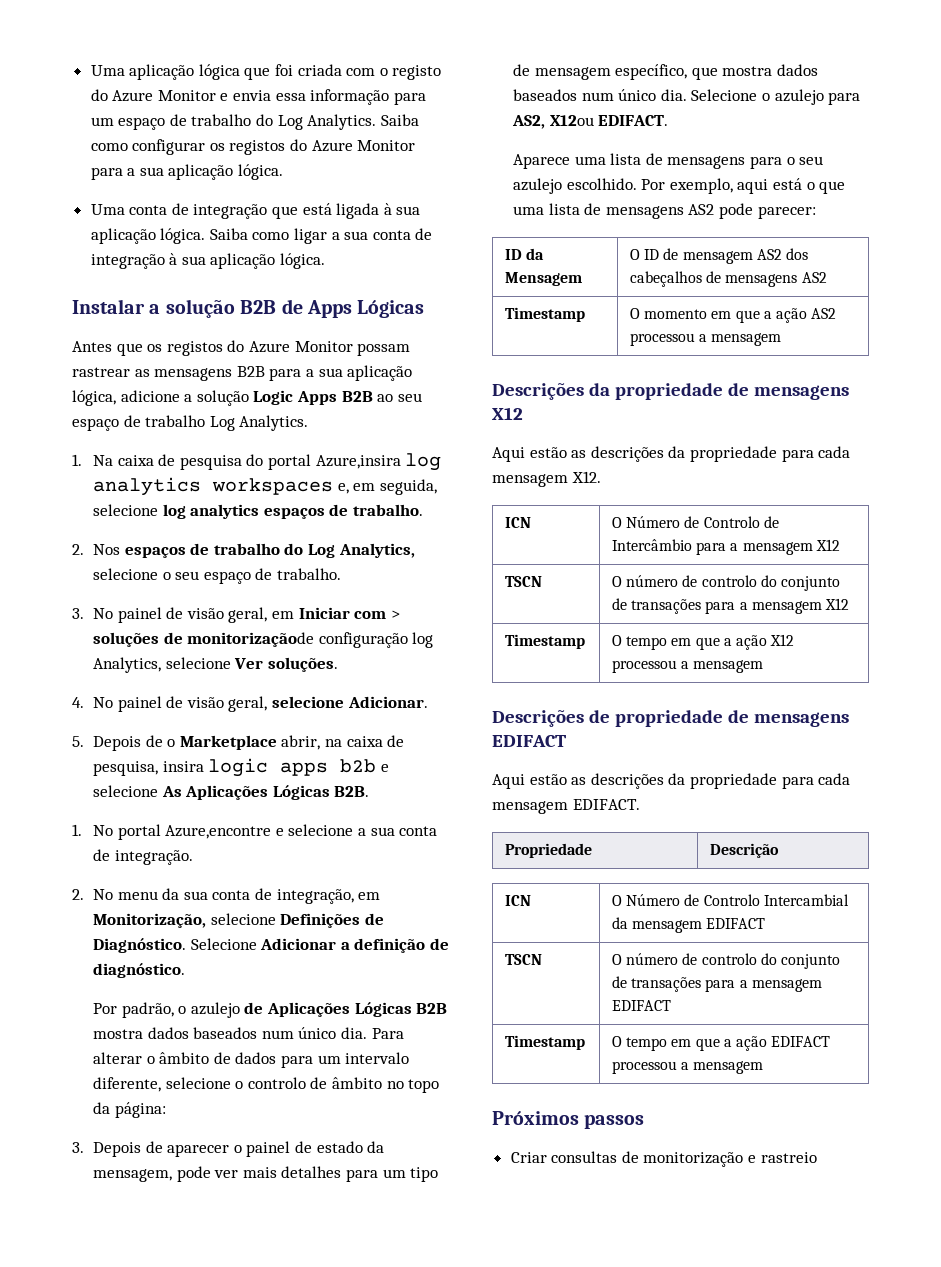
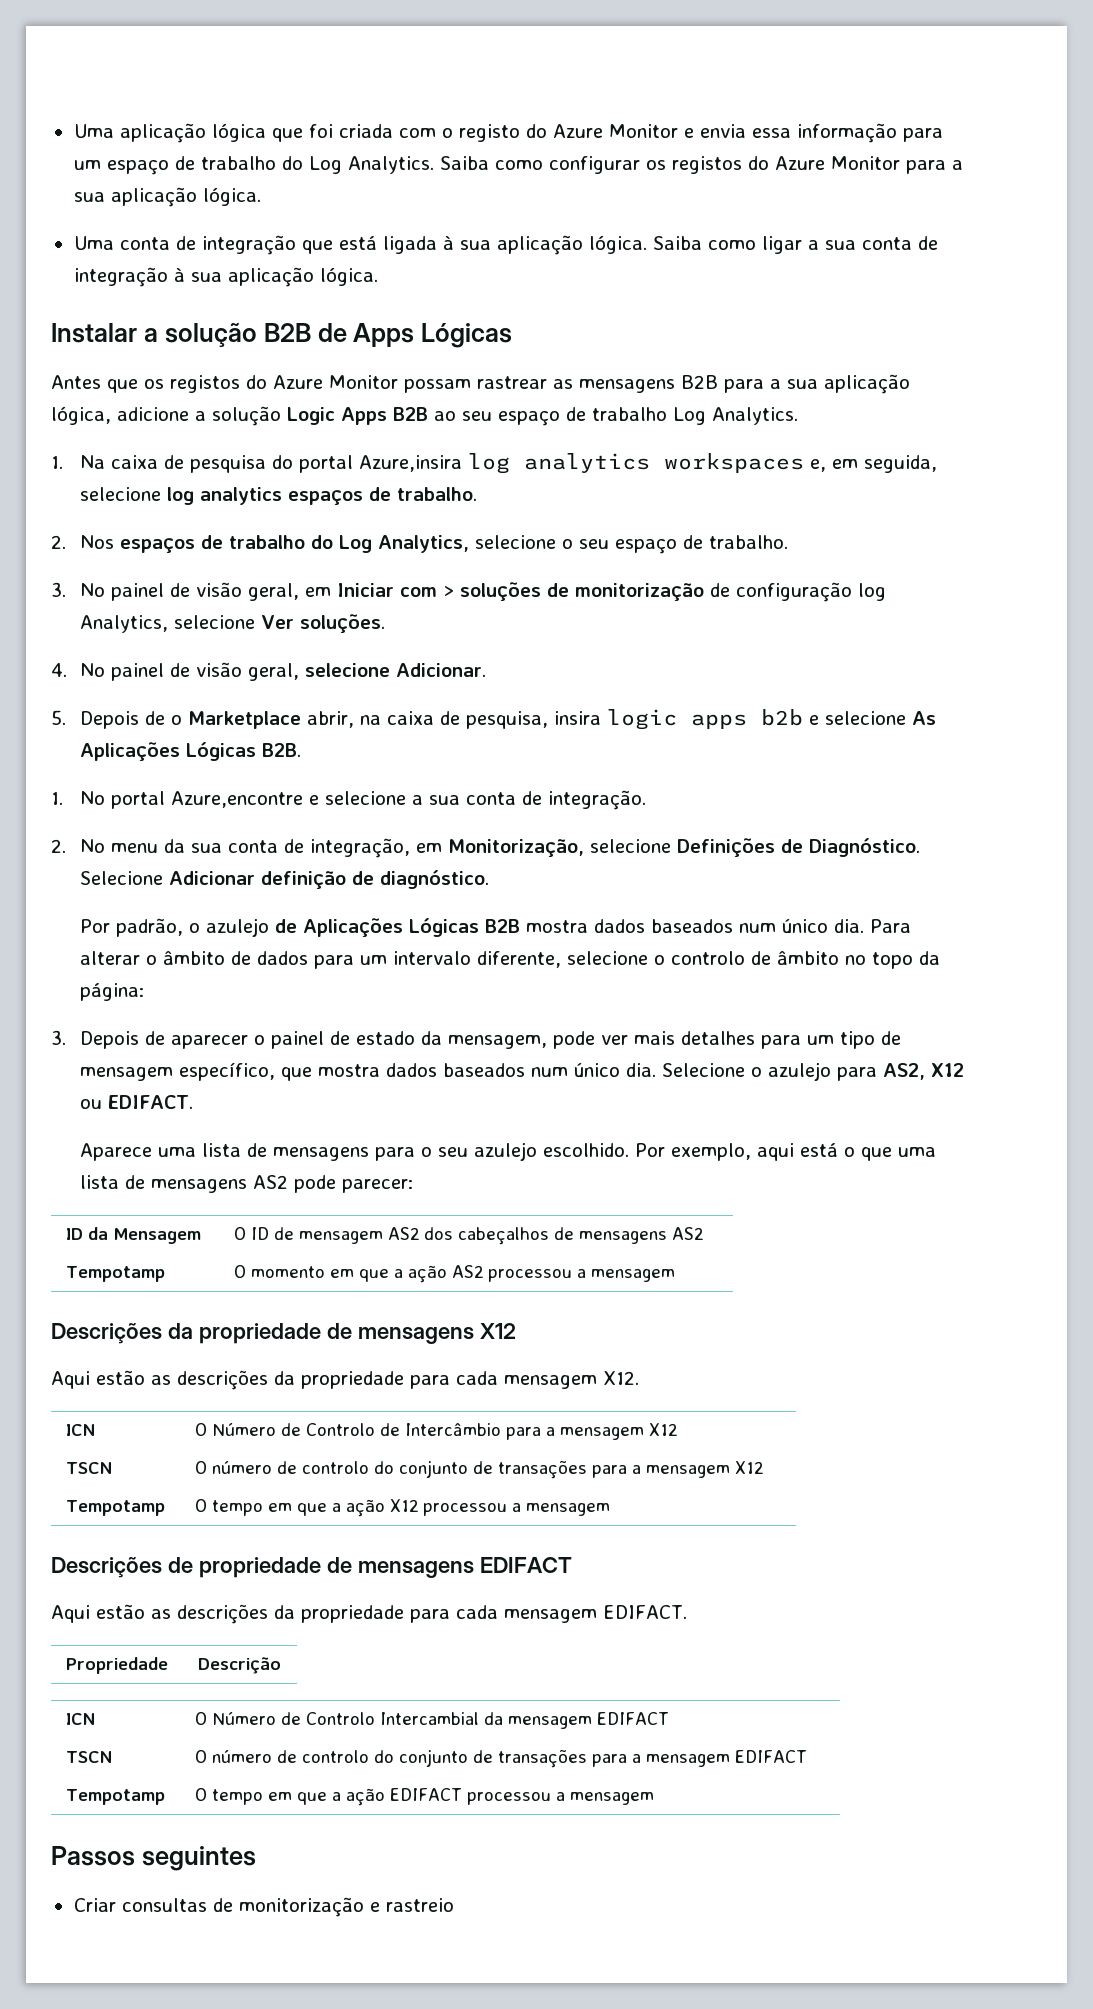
[187,632,315,647] monitorizaçãode -> [574,583,730,601] monitorização de
[340,942,350,950] a -> (255, 878) none
[549,115,594,126] X12ou -> [930,1063,964,1077] [79,1099,102,1109] X12 ou
[505,307,586,322] Timestamp -> [65,1266,165,1282] Tempotamp
[505,634,586,649] Timestamp -> [65,1500,165,1516] Tempotamp
[505,1035,586,1050] Timestamp -> [65,1789,165,1805] Tempotamp
[492,1111,645,1129] Próximos passos -> [51,1846,256,1871] Passos seguintes

